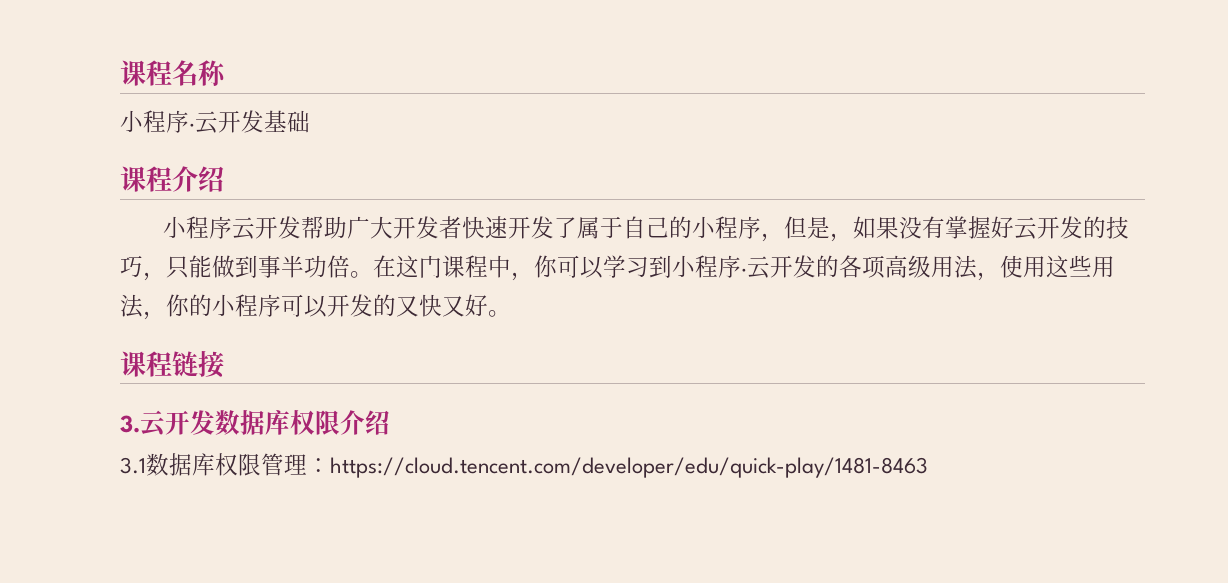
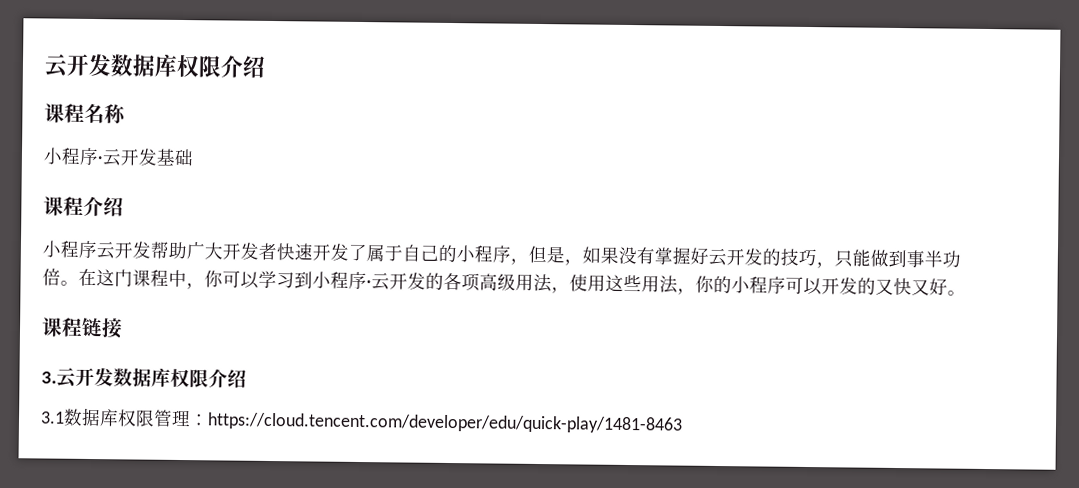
(120, 73) none -> [44,53,266,78] 云开发数据库权限介绍 //

